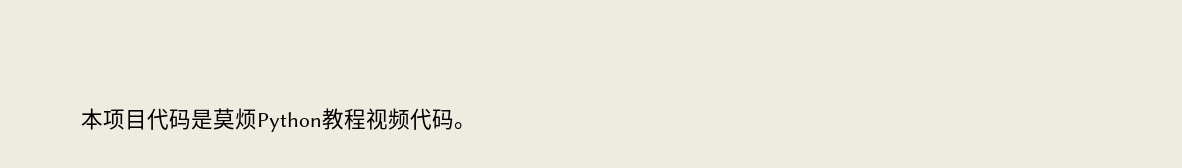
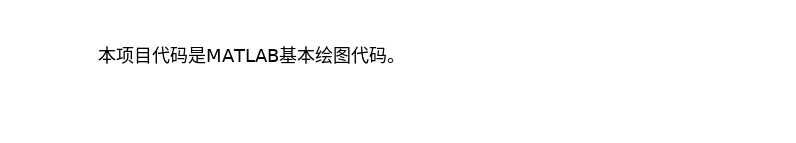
[213,108,410,132] 莫烦Python教程视频 -> [206,46,351,64] MATLAB基本绘图

